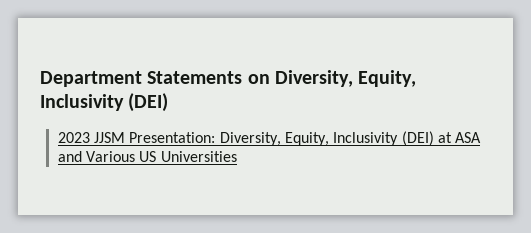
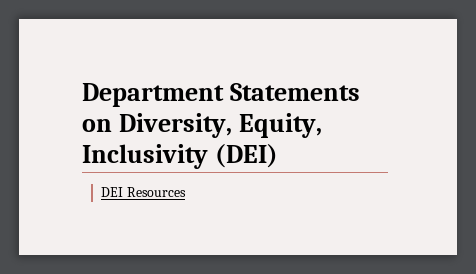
[57,131,482,146] [57,151,237,162] 2023 JJSM Presentation: Diversity, Equity, Inclusivity (DEI) at ASA and Various US Universities -> [100,187,186,197] DEI Resources

